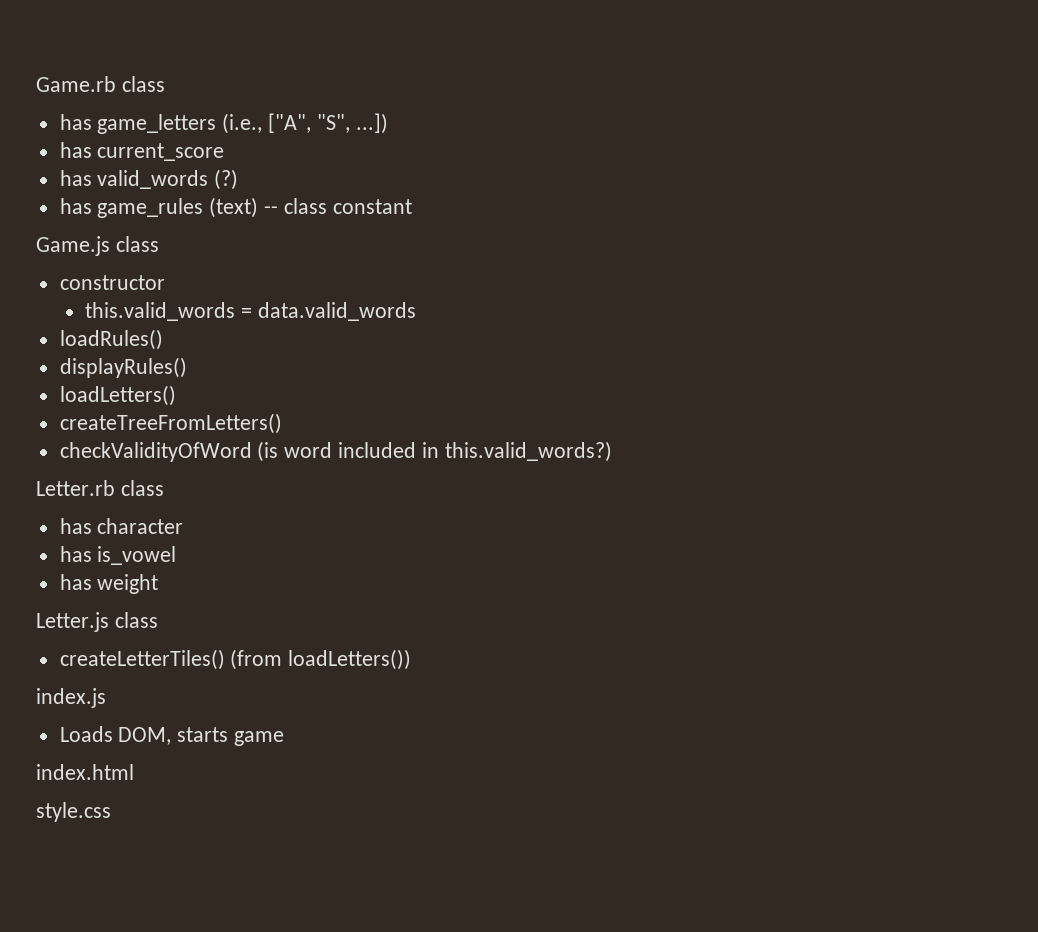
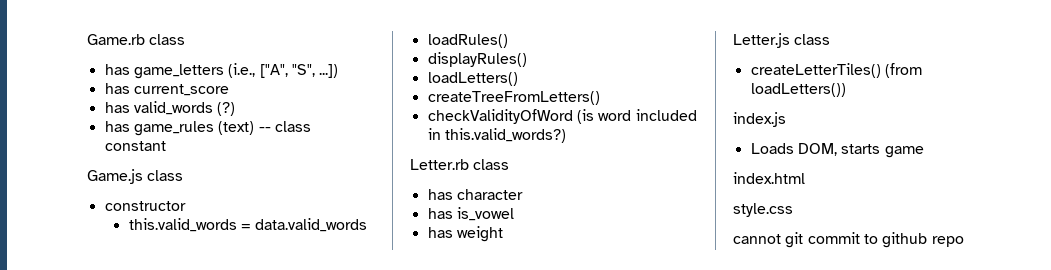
(111, 812) none -> [733,232,964,248] // cannot git commit to github repo

